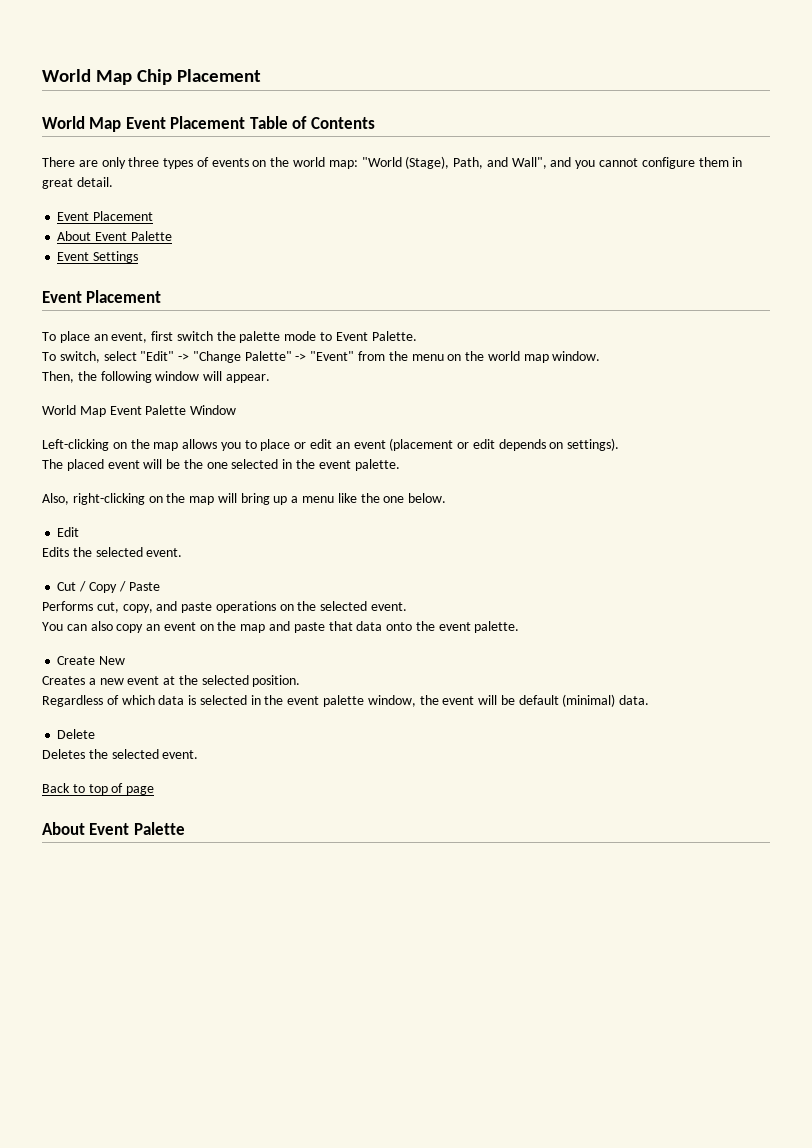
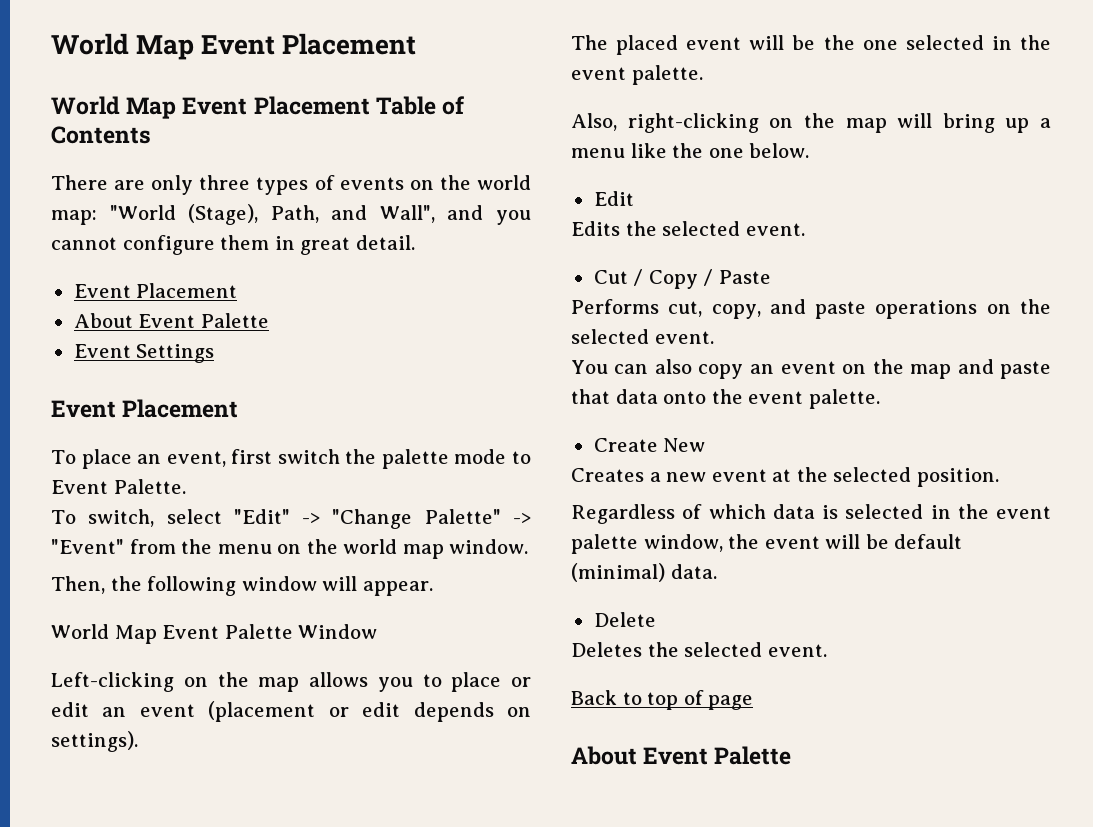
[42,69,173,85] World Map Chip -> [51,33,276,60] World Map Event

